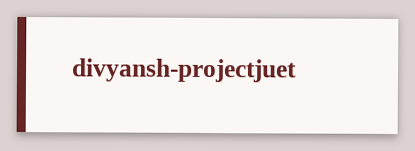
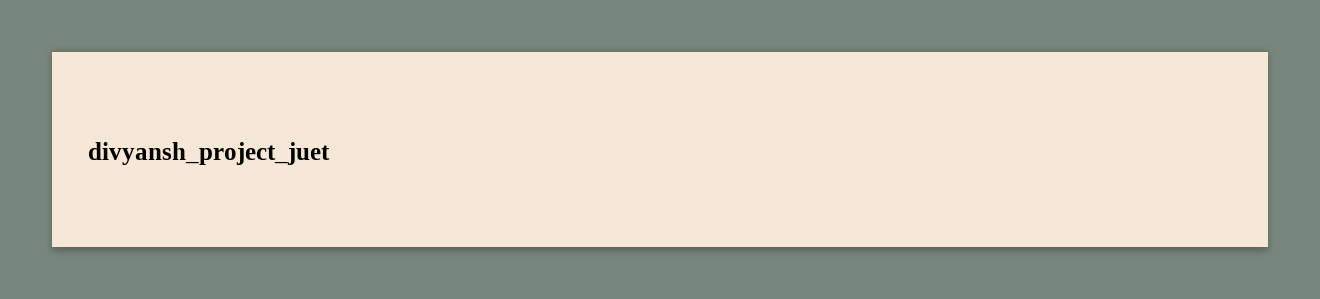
[71,58,297,83] divyansh-projectjuet -> [88,142,330,165] divyansh_project_juet

